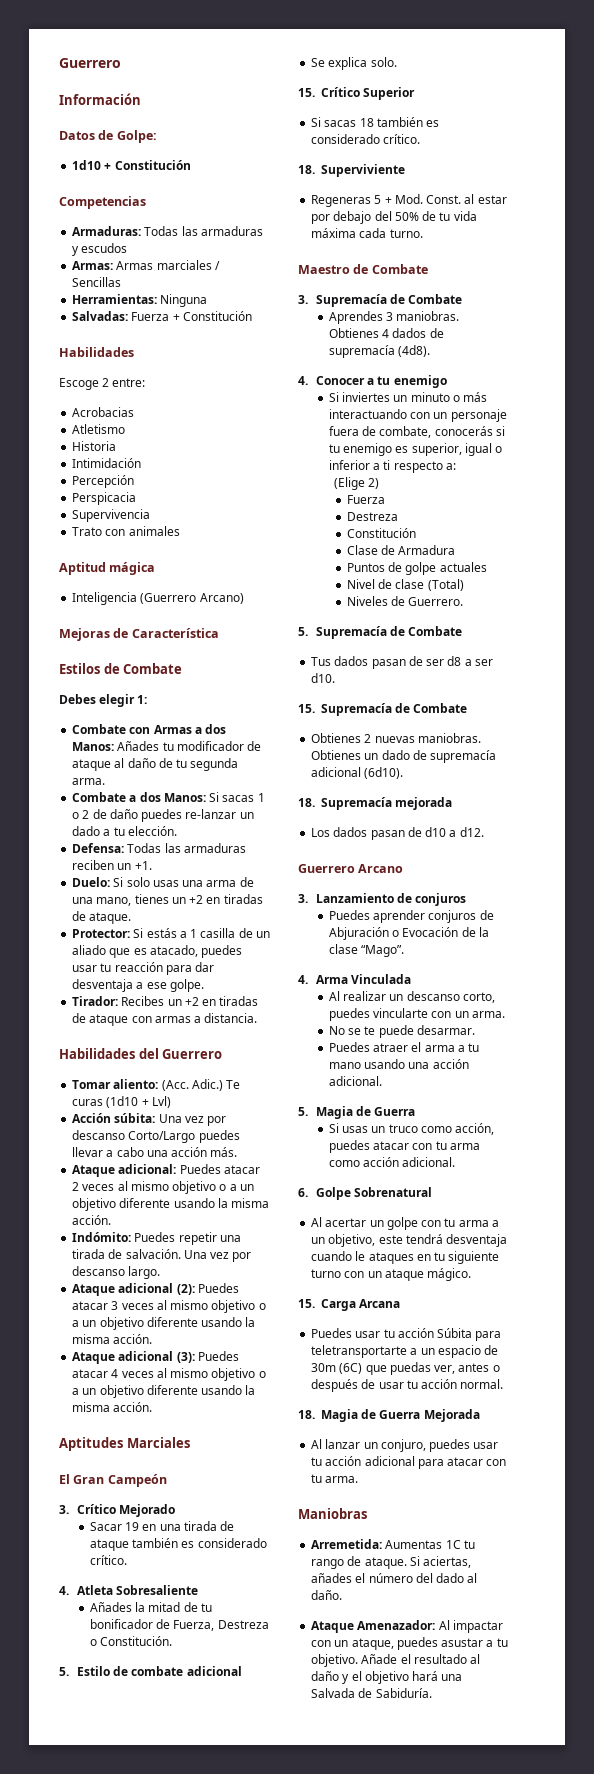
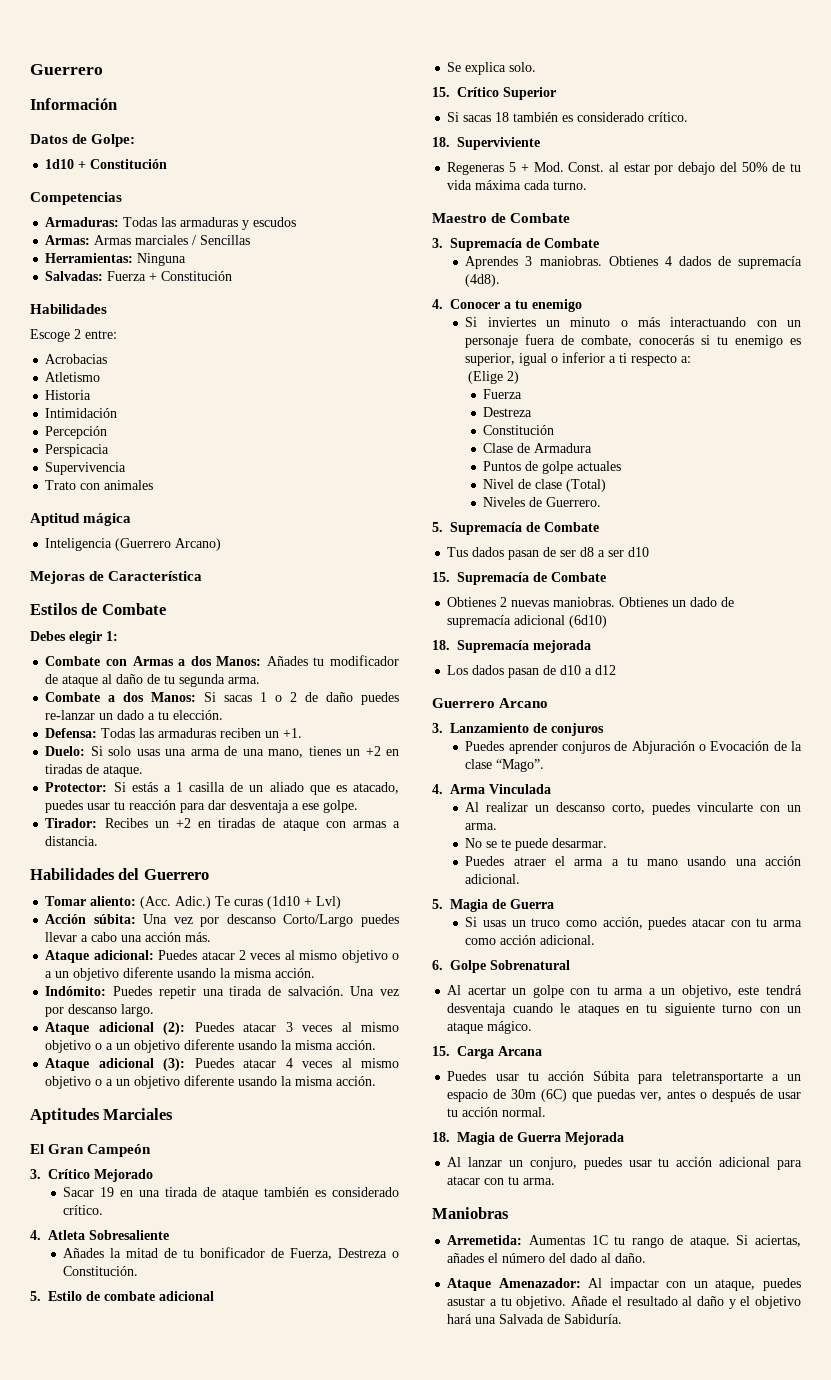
[311,673,336,683] d10. -> [628,547,650,557] d10
[364,767,404,779] (6d10). -> [569,615,608,628] (6d10)
[459,827,484,837] d12. -> [595,665,617,675] d12

